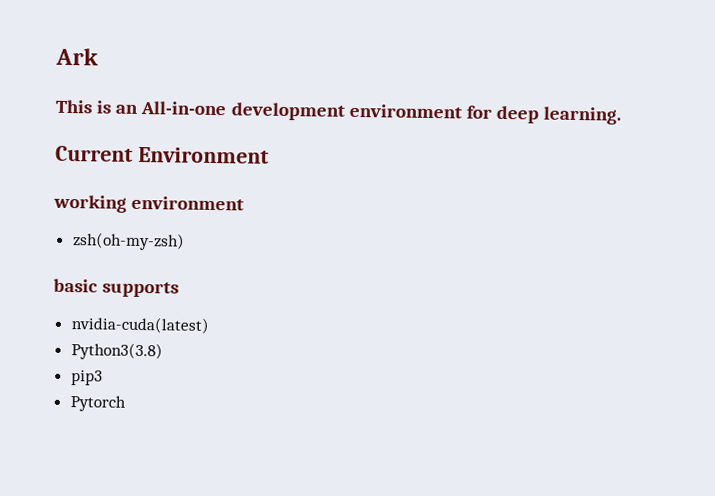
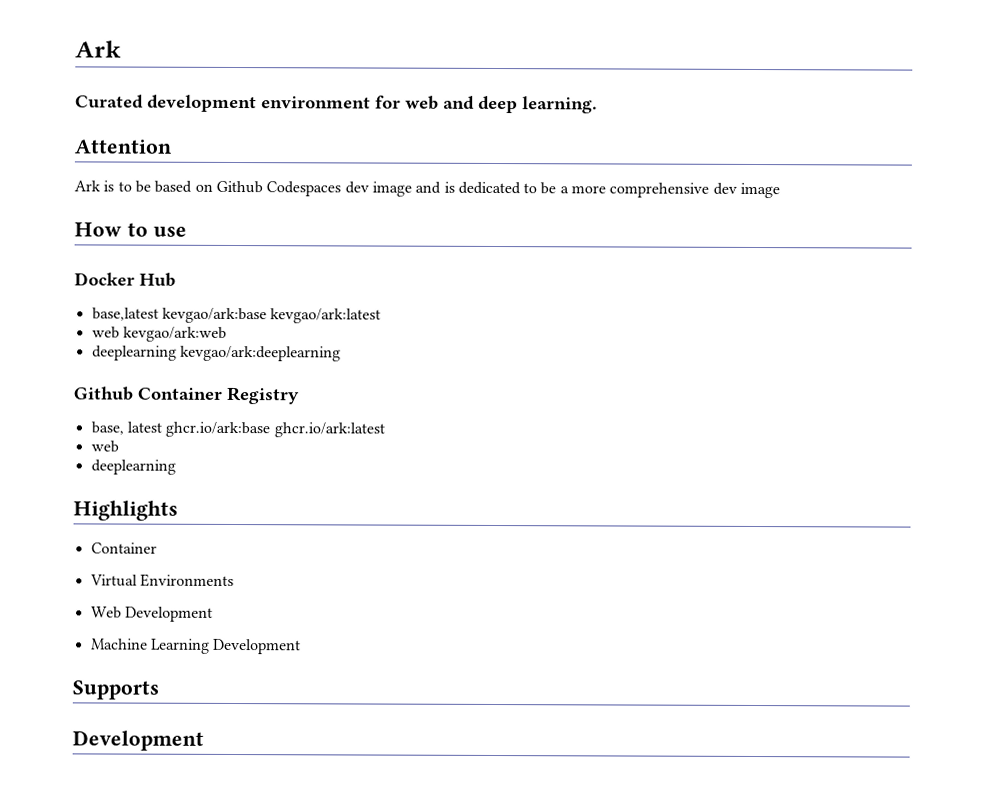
[55,99,227,116] This is an All-in-one -> [75,94,144,109] Curated
(492, 112) none -> [405,95,475,110] web and
[55,145,269,164] [53,194,245,213] [71,232,185,251] [53,278,180,298] [70,316,210,334] [70,342,163,361] [70,370,103,386] [69,395,126,412] Current Environment // working environment // zsh(oh-my-zsh) // basic supports // nvidia-cuda(latest) // Python3(3.8) // pip3 // Pytorch -> [74,139,173,154] [74,180,781,199] [74,222,187,237] [74,272,176,287] [91,307,382,324] [91,326,227,342] [91,345,341,362] [73,386,300,405] [90,421,385,438] [90,440,119,453] [90,459,176,475] [73,500,178,521] [90,542,157,554] [89,573,234,587] [90,606,213,622] [90,638,302,655] [72,680,159,700] [72,730,204,751] Attention // Ark is to be based on Github Codespaces dev image and is dedicated to be a more comprehensive dev image // How to use // Docker Hub // base,latest kevgao/ark:base kevgao/ark:latest // web kevgao/ark:web // deeplearning kevgao/ark:deeplearning // Github Container Registry // base, latest ghcr.io/ark:base ghcr.io/ark:latest // web // deeplearning // Highlights // Container // Virtual Environments // Web Development // Machine Learning Development // Supports // Development

